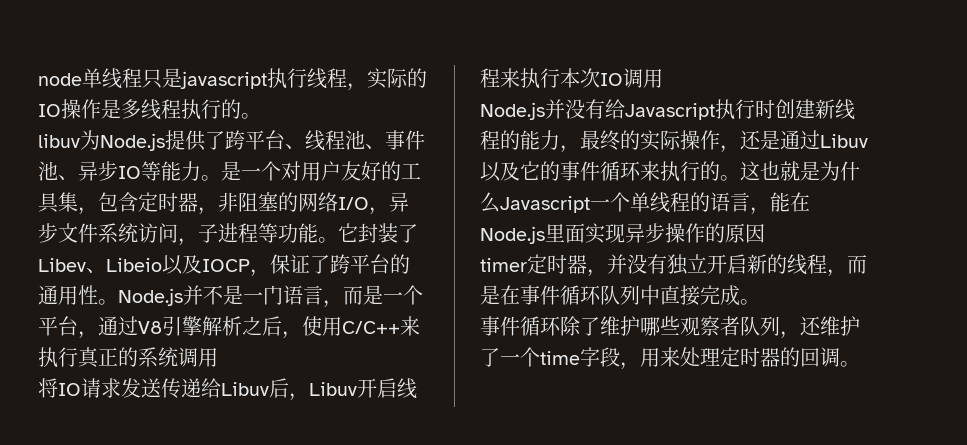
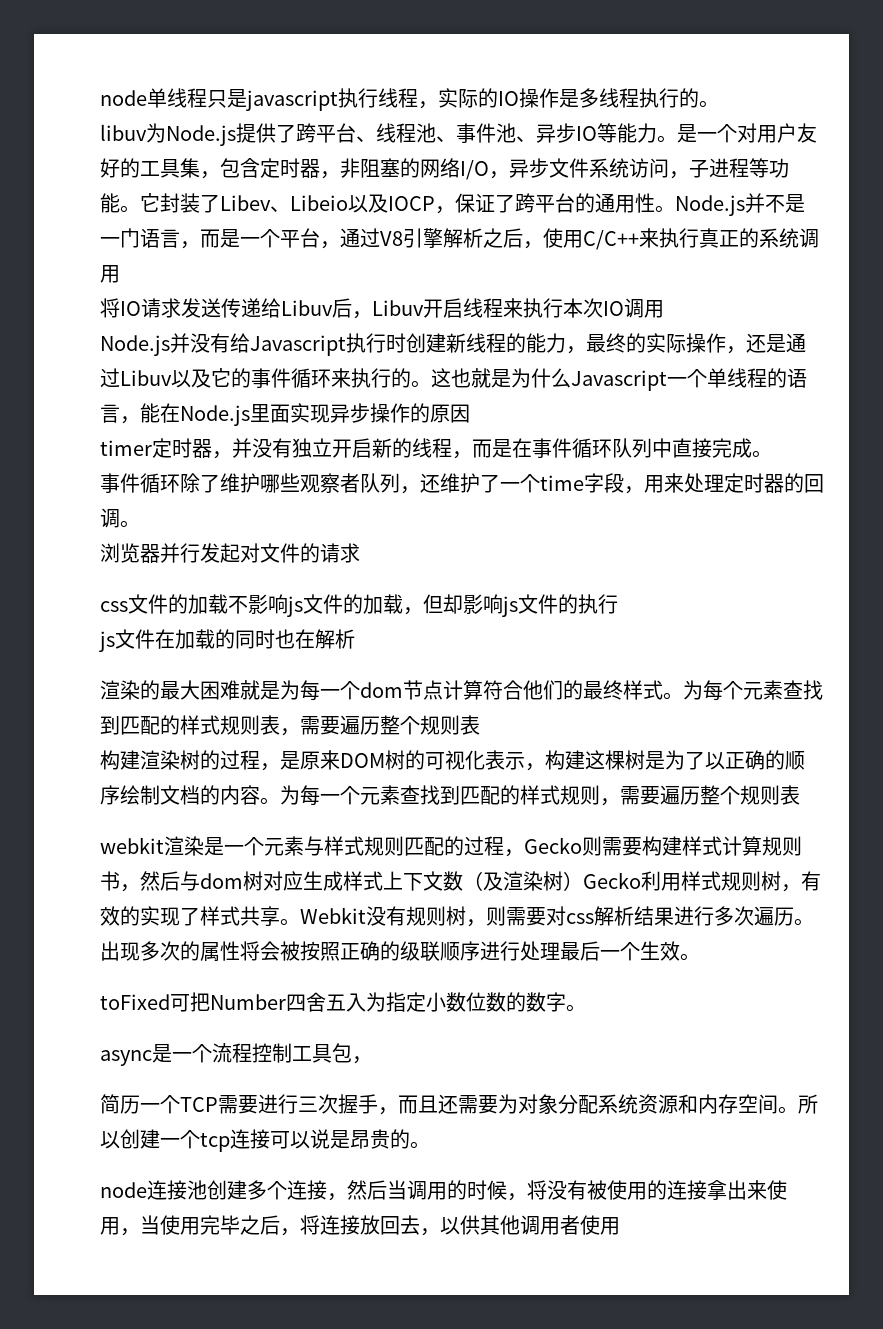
(860, 364) none -> [100,543,360,563] [100,594,618,617] [99,629,355,652] [100,680,823,701] [100,715,480,736] [100,750,805,771] [100,785,800,806] [100,836,802,857] [100,871,821,892] [100,906,814,927] [100,941,700,962] [100,992,586,1012] [100,1043,372,1066] [100,1094,818,1115] [100,1129,430,1152] [100,1180,787,1201] [100,1215,620,1236] // 浏览器并行发起对文件的请求 // css文件的加载不影响js文件的加载，但却影响js文件的执行 // js文件在加载的同时也在解析 // 渲染的最大困难就是为每一个dom节点计算符合他们的最终样式。为每个元素查找到匹配的样式规则表，需要遍历整个规则表 // 构建渲染树的过程，是原来DOM树的可视化表示，构建这棵树是为了以正确的顺序绘制文档的内容。为每一个元素查找到匹配的样式规则，需要遍历整个规则表 // webkit渲染是一个元素与样式规则匹配的过程，Gecko则需要构建样式计算规则书，然后与dom树对应生成样式上下文数（及渲染树）Gecko利用样式规则树，有效的实现了样式共享。Webkit没有规则树，则需要对css解析结果进行多次遍历。出现多次的属性将会被按照正确的级联顺序进行处理最后一个生效。 // toFixed可把Number四舍五入为指定小数位数的数字。 // async是一个流程控制工具包， // 简历一个TCP需要进行三次握手，而且还需要为对象分配系统资源和内存空间。所以创建一个tcp连接可以说是昂贵的。 // node连接池创建多个连接，然后当调用的时候，将没有被使用的连接拿出来使用，当使用完毕之后，将连接放回去，以供其他调用者使用

